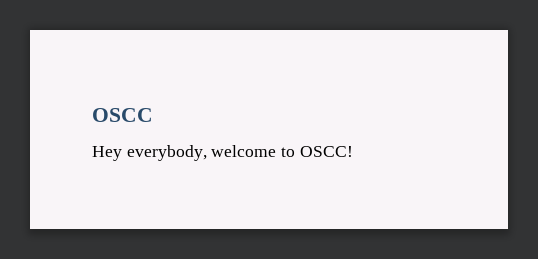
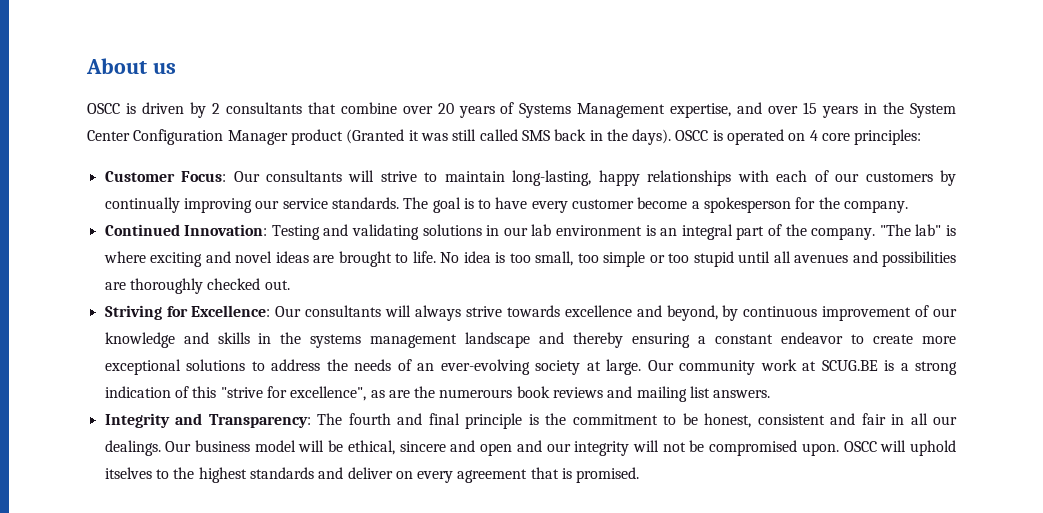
[92,108,153,122] [92,145,353,161] OSCC // Hey everybody, welcome to OSCC! -> [86,58,176,74] [87,102,957,118] [87,129,922,145] [104,170,956,186] [104,197,909,213] [104,224,957,240] [103,251,956,267] [104,278,290,294] [104,305,957,321] [104,332,956,348] [104,359,957,375] [104,386,771,402] [104,413,957,429] [104,440,957,456] [104,467,640,483] About us // OSCC is driven by 2 consultants that combine over 20 years of Systems Management expertise, and over 15 years in the System Center Configuration Manager product (Granted it was still called SMS back in the days). OSCC is operated on 4 core principles: // Customer Focus: Our consultants will strive to maintain long-lasting, happy relationships with each of our customers by continually improving our service standards. The goal is to have every customer become a spokesperson for the company. // Continued Innovation: Testing and validating solutions in our lab environment is an integral part of the company. "The lab" is where exciting and novel ideas are brought to life. No idea is too small, too simple or too stupid until all avenues and possibilities are thoroughly checked out. // Striving for Excellence: Our consultants will always strive towards excellence and beyond, by continuous improvement of our knowledge and skills in the systems management landscape and thereby ensuring a constant endeavor to create more exceptional solutions to address the needs of an ever-evolving society at large. Our community work at SCUG.BE is a strong indication of this "strive for excellence", as are the numerours book reviews and mailing list answers. // Integrity and Transparency: The fourth and final principle is the commitment to be honest, consistent and fair in all our dealings. Our business model will be ethical, sincere and open and our integrity will not be compromised upon. OSCC will uphold itselves to the highest standards and deliver on every agreement that is promised.

